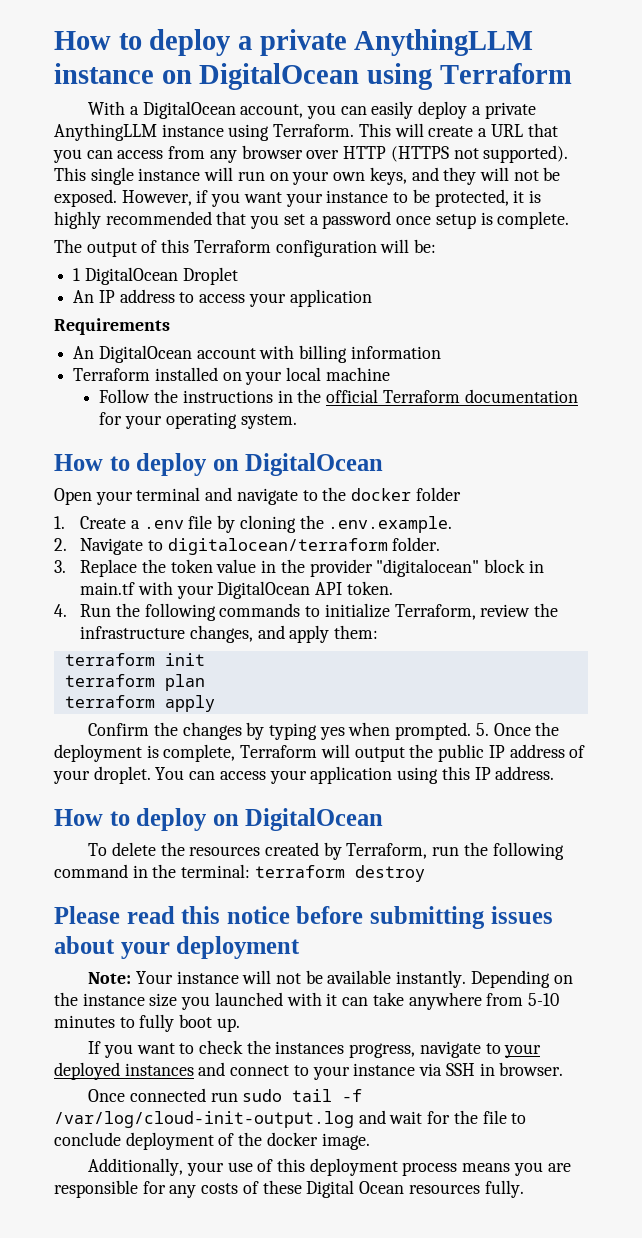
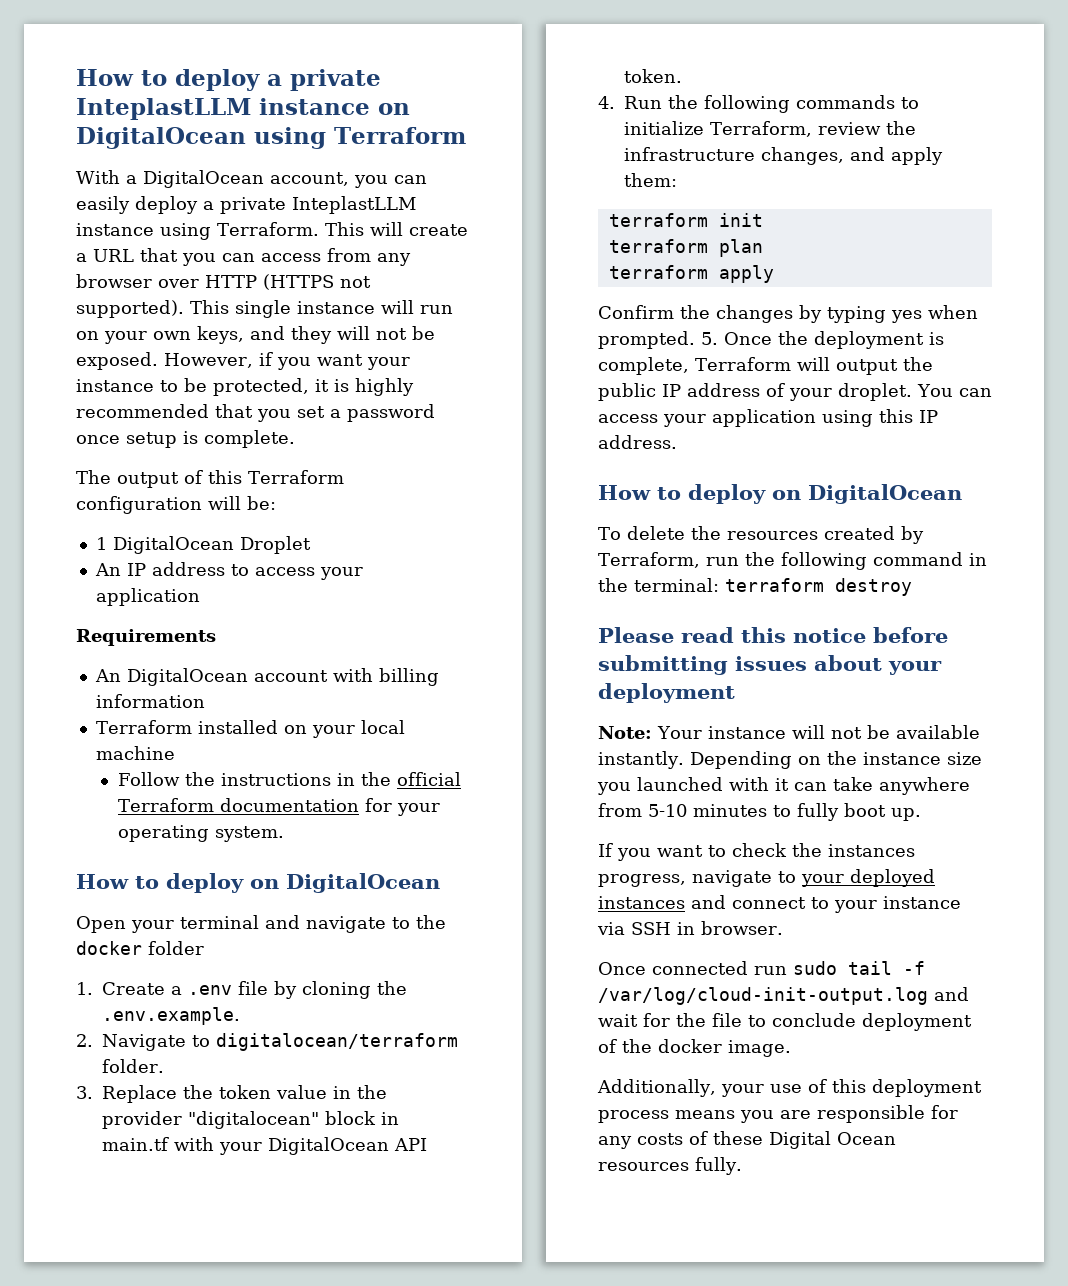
[354,29,534,56] AnythingLLM -> [76,98,251,120] InteplastLLM
[54,123,157,141] AnythingLLM -> [292,196,416,214] InteplastLLM

